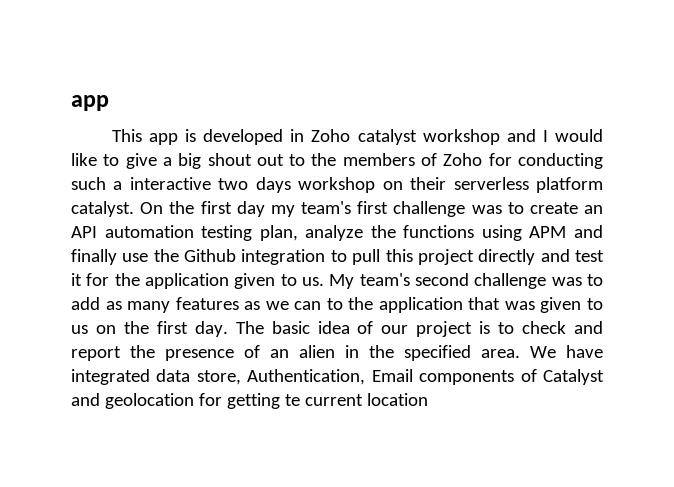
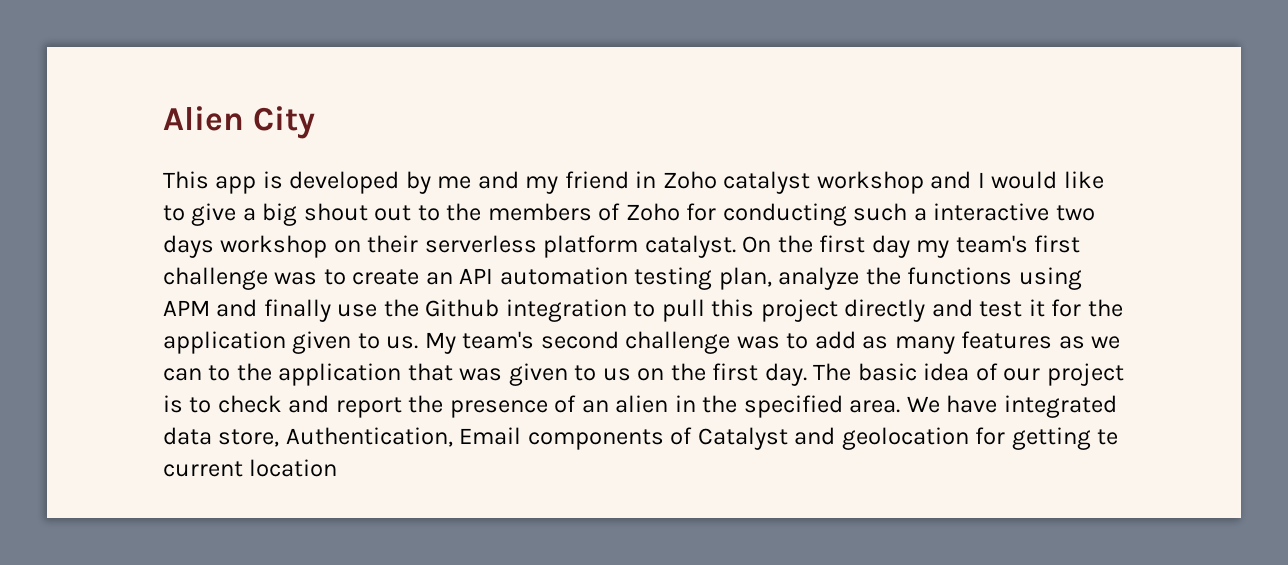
[71,95,109,111] app -> [163,106,316,139] Alien City
(284, 137) none -> [405,171,629,194] by me and my friend

